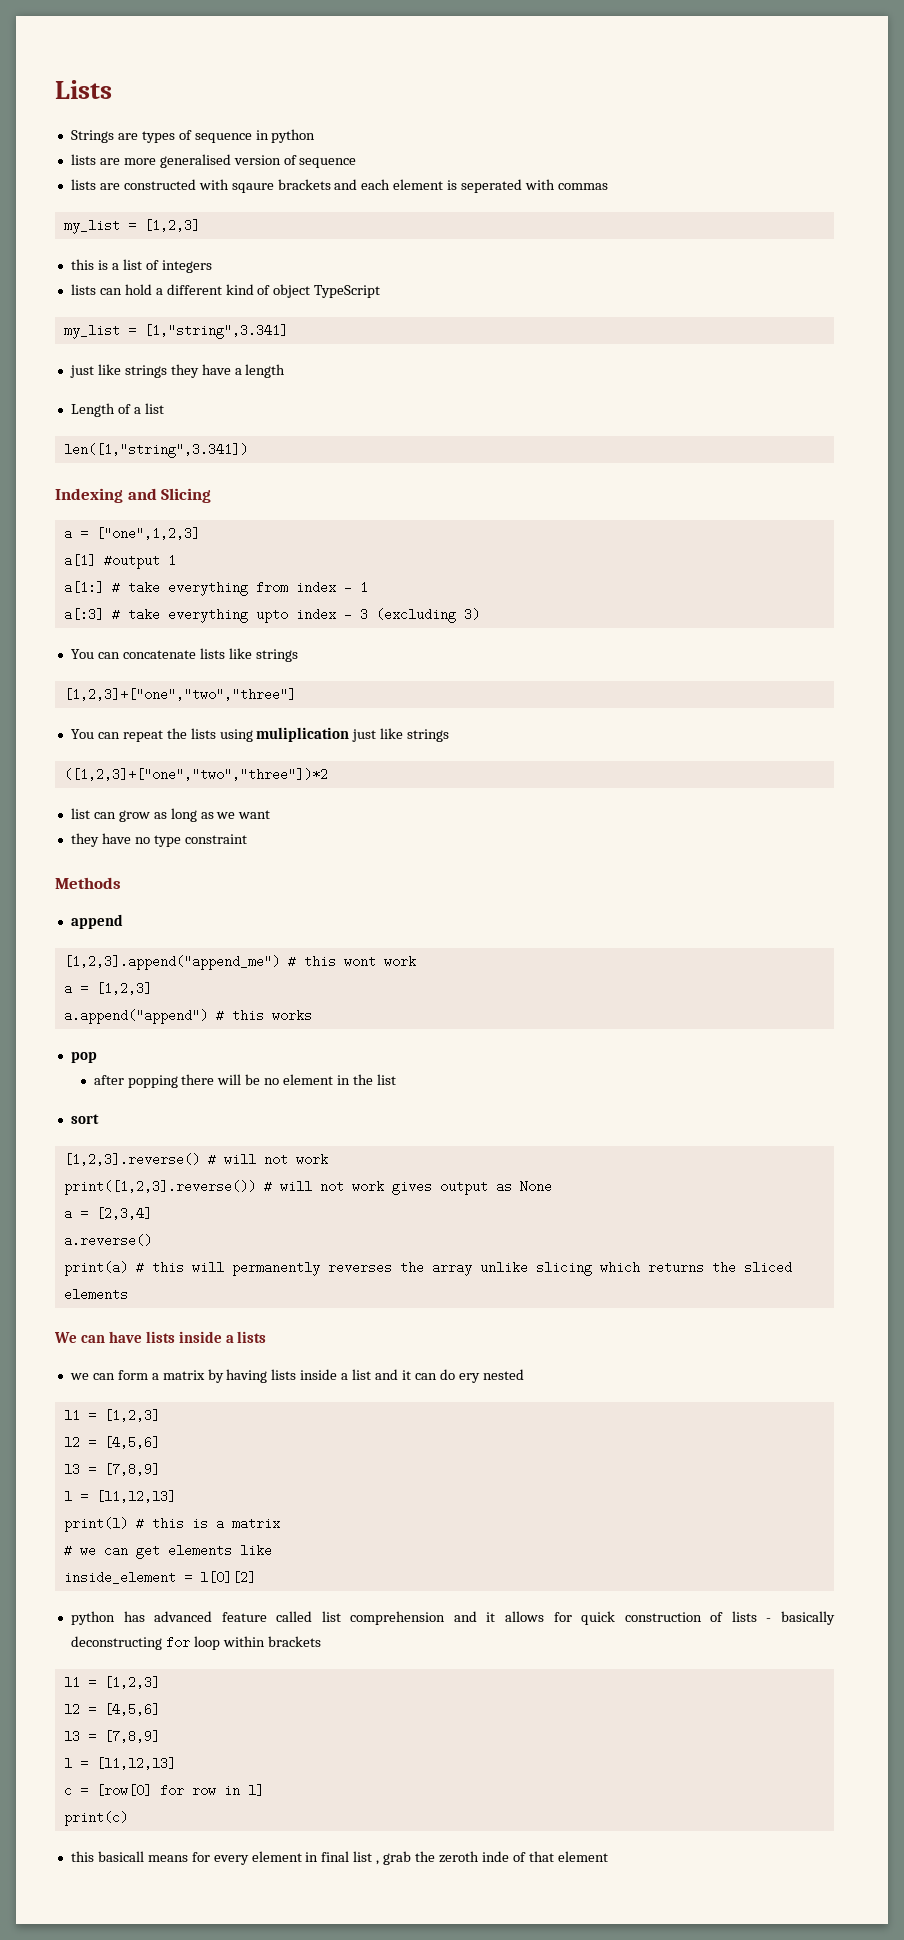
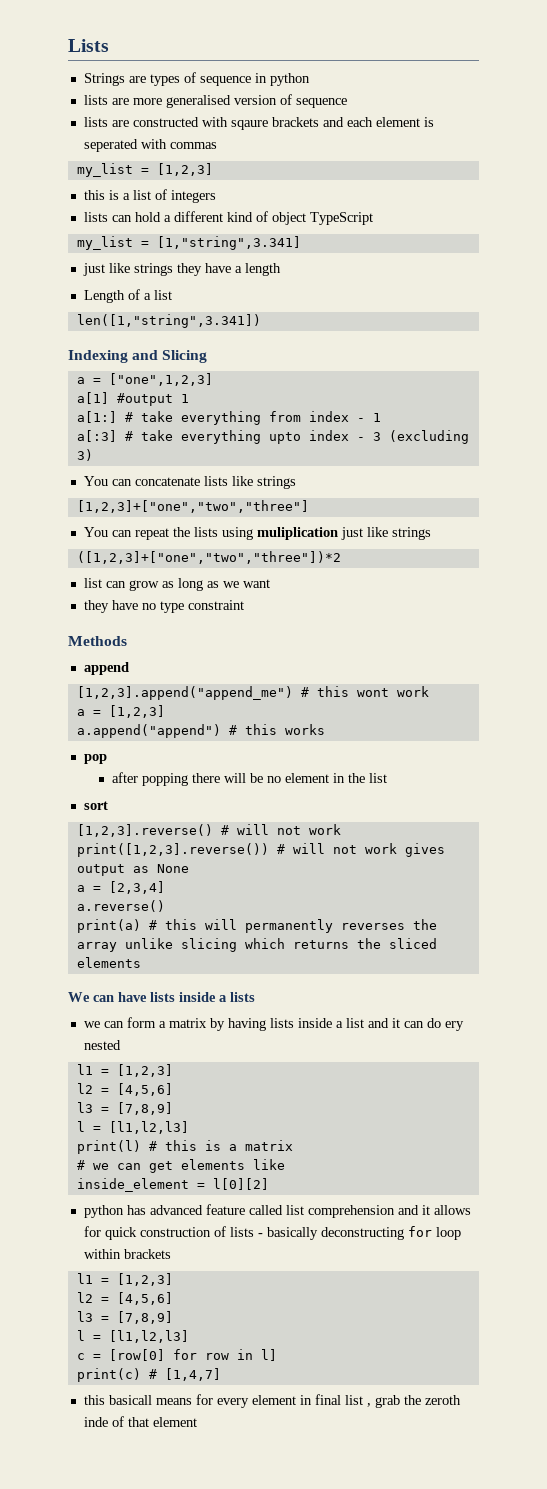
(128, 1818) none -> [148,1368,221,1381] # [1,4,7]

